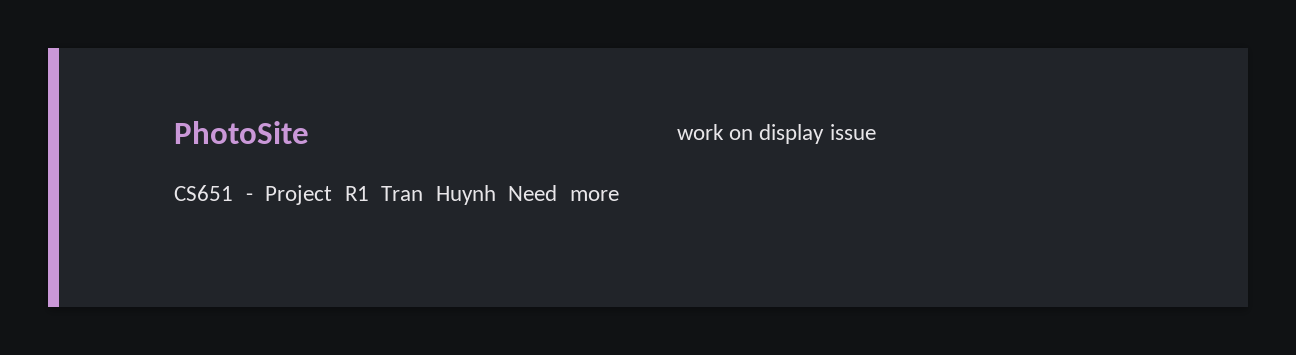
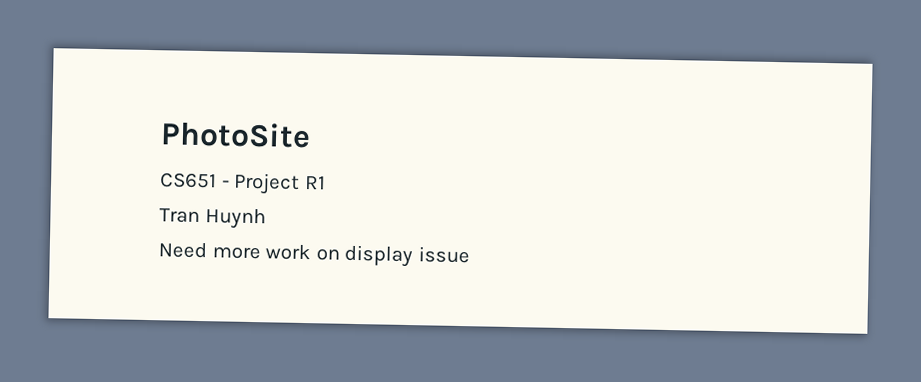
(369, 193) none -> (326, 182) //
(496, 195) none -> (266, 219) //

